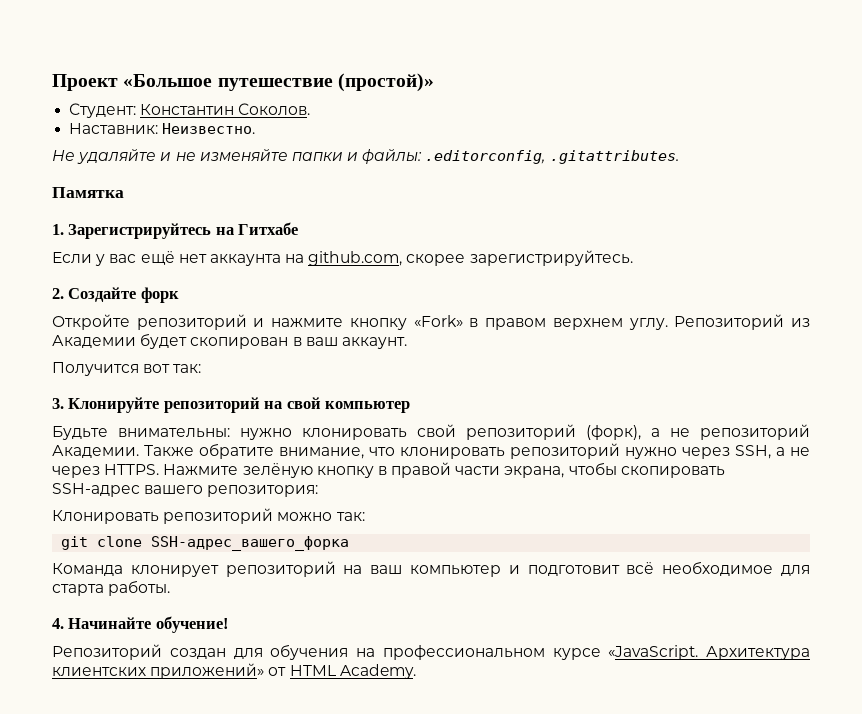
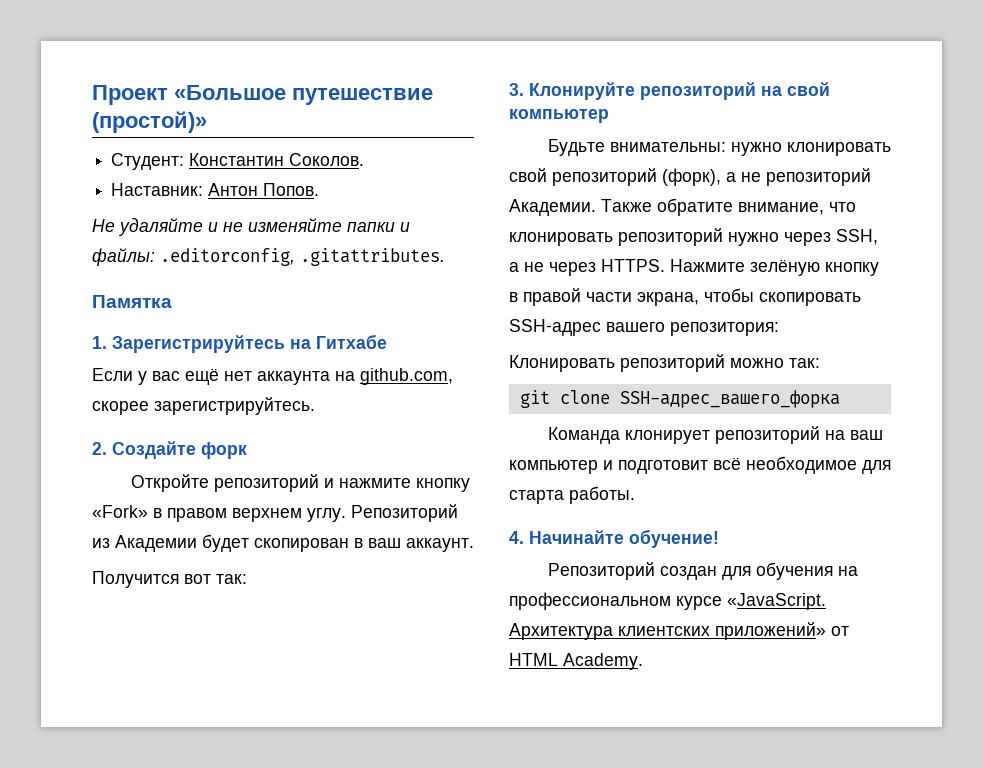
[162,123,256,134] Неизвестно. -> [208,183,320,196] Антон Попов.

